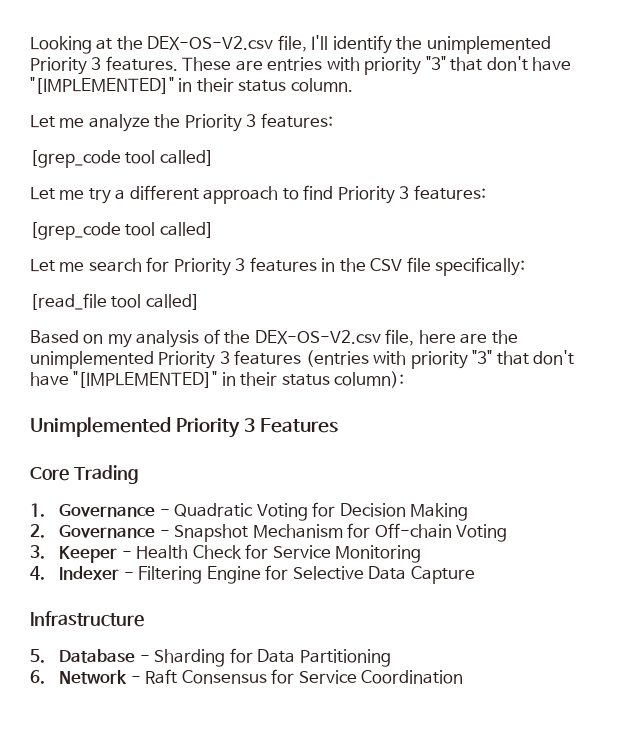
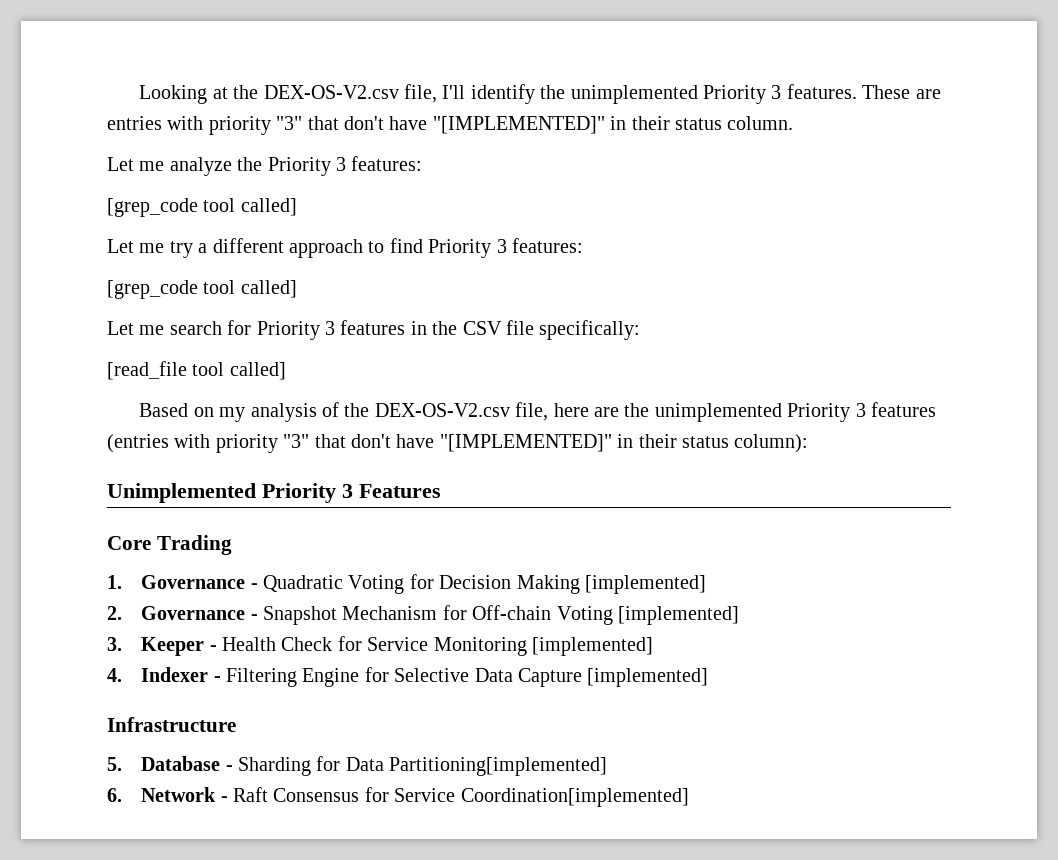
(469, 512) none -> [585,575,707,594] [implemented]
(508, 533) none -> [618,606,740,625] [implemented]
(422, 554) none -> [532,637,654,656] [implemented]
(475, 575) none -> [587,668,709,687] [implemented]
[299,649,391,667] Partitioning -> [389,757,608,776] Partitioning[implemented]
[361,670,464,684] Coordination -> [460,788,689,807] Coordination[implemented]

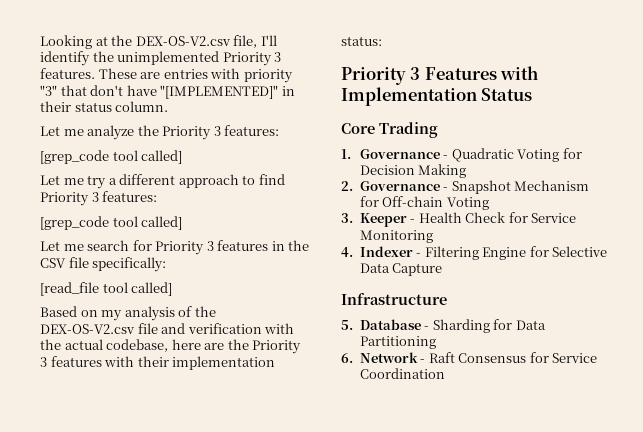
[515,402,549,421] file, -> [137,323,295,334] [40,339,169,352] file and verification with the actual codebase,
[654,402,936,422] [107,434,809,453] [107,483,256,503] unimplemented Priority 3 features (entries with priority "3" that don't have "[IMPLEMENTED]" in their status column): // Unimplemented -> [252,340,302,354] [40,356,276,370] [341,36,382,46] Priority 3 features with their implementation status: //
(441, 491) none -> [500,66,539,80] [341,87,533,106] with Implementation Status
[585,575,707,594] [implemented] -> (467, 171) none
[618,606,740,625] [implemented] -> (489, 203) none
[532,637,654,656] [implemented] -> (433, 236) none
[587,668,709,687] [implemented] -> (443, 269) none
[389,757,608,776] Partitioning[implemented] -> [359,336,436,349] Partitioning
[460,788,689,807] Coordination[implemented] -> [359,368,445,379] Coordination

